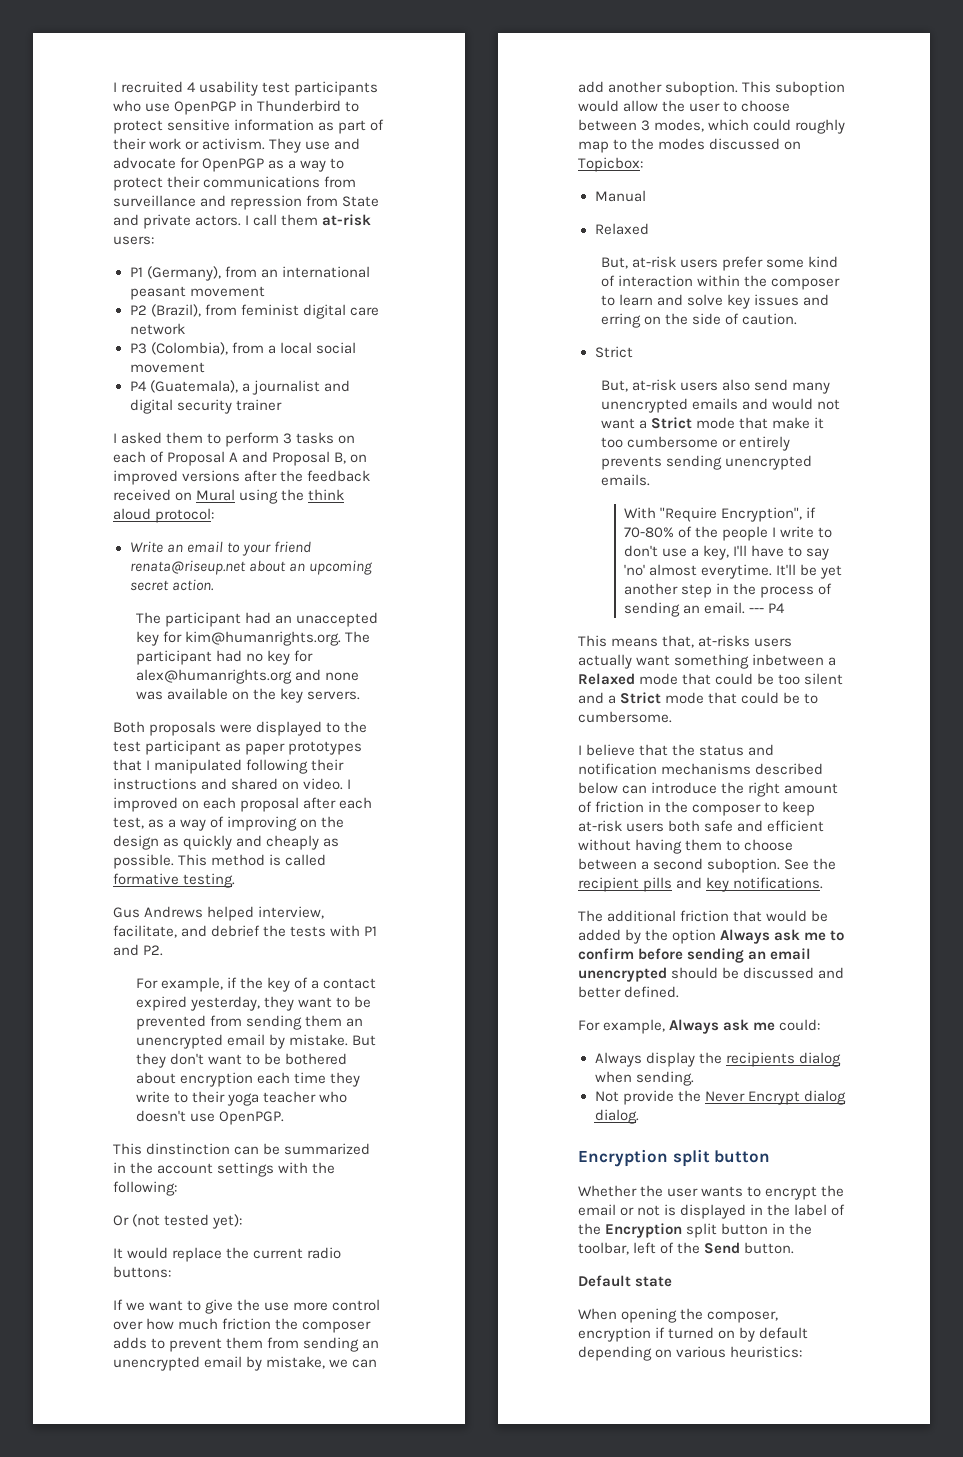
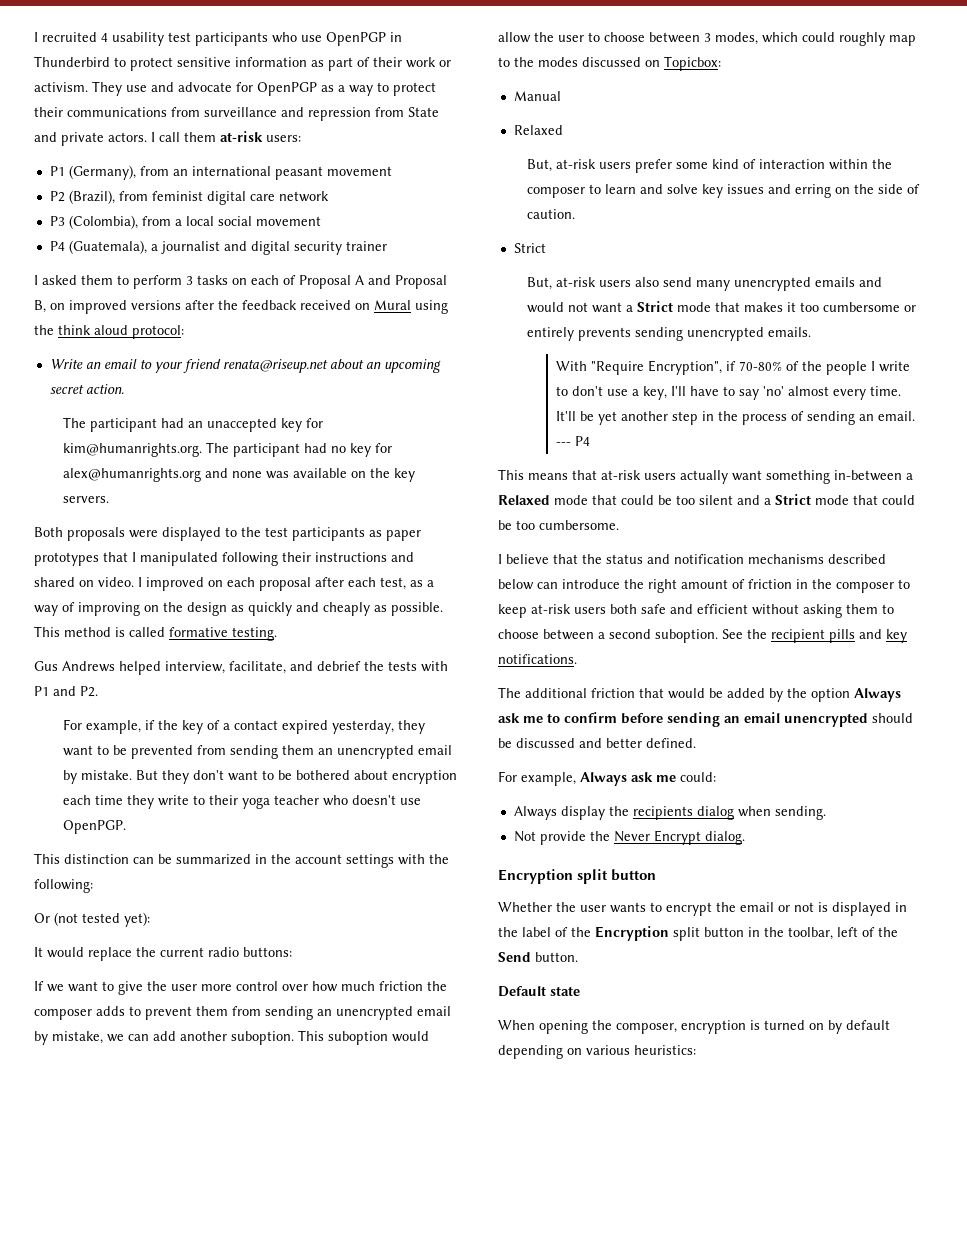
[145,740,222,755] participant -> [292,527,365,541] participants
[146,1143,231,1155] dinstinction -> [64,854,129,864] distinction
[264,1302,290,1311] use -> [171,984,197,991] user
[772,417,811,429] make -> [743,302,783,312] makes
[701,564,773,579] everytime. -> [832,386,901,400] every time.
[662,635,751,648] that, at-risks -> [572,470,641,480] that at-risk
[752,654,825,666] inbetween -> [834,470,902,481] in-between
[804,693,819,704] to -> [516,520,535,530] too
[635,839,683,854] having -> [803,604,842,618] asking
[803,1090,846,1105] dialog -> (701, 837) none
[655,1327,666,1338] if -> [750,1020,760,1030] is

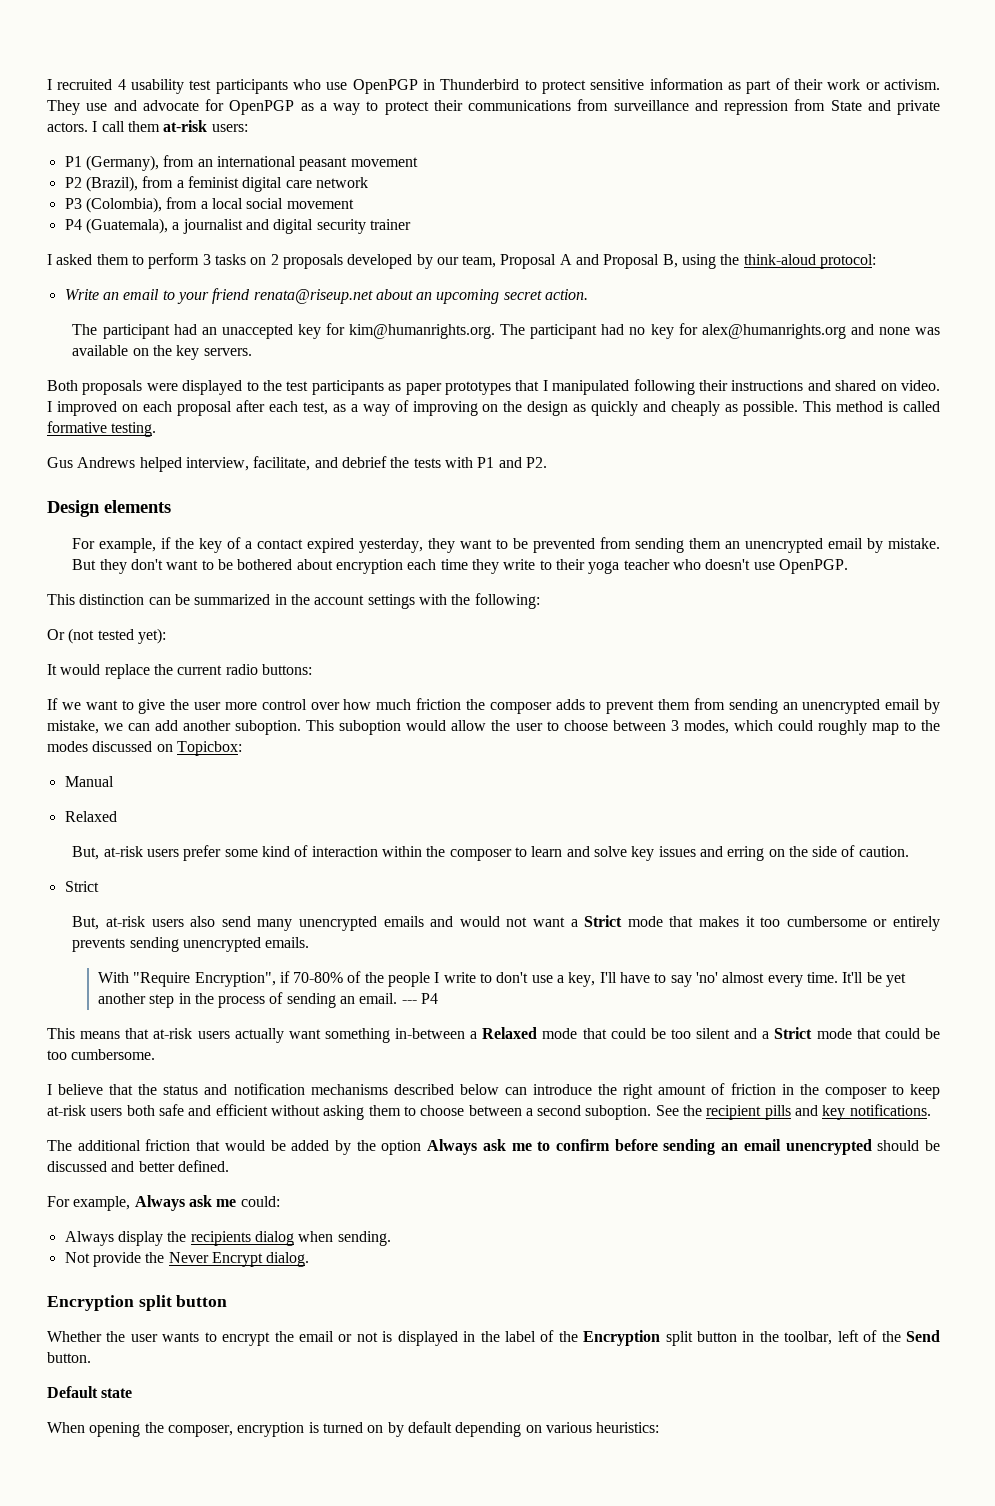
(148, 196) none -> [176,180,184,188] a
[251,275,296,285] each of -> [270,254,497,269] 2 proposals developed by our team,
[50,300,448,314] [34,325,128,335] on improved versions after the feedback received on Mural using the think aloud -> [682,254,816,269] using the think-aloud
(98, 691) none -> [47,500,171,517] // Design elements

